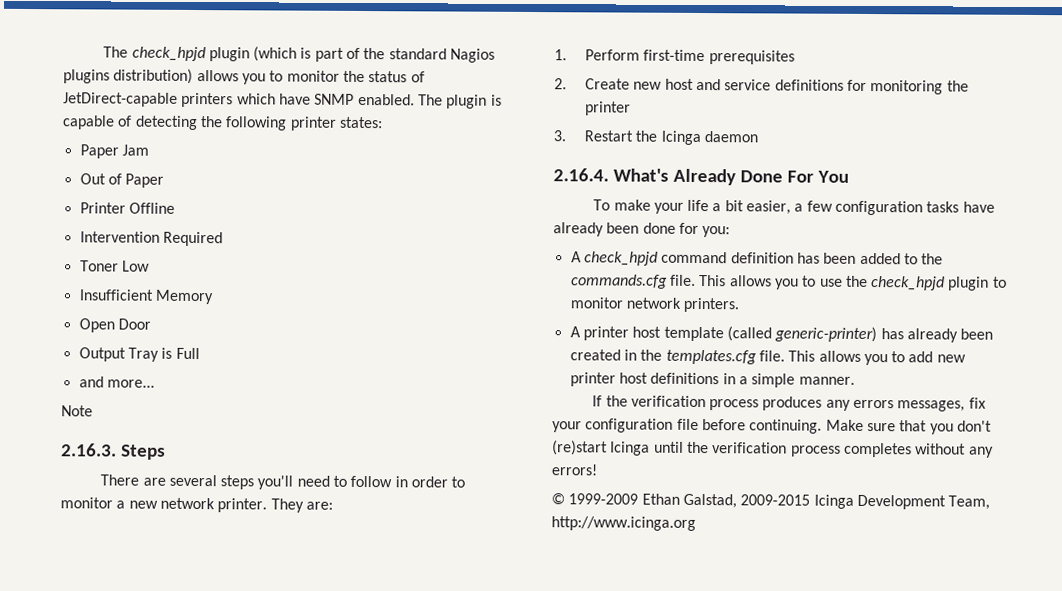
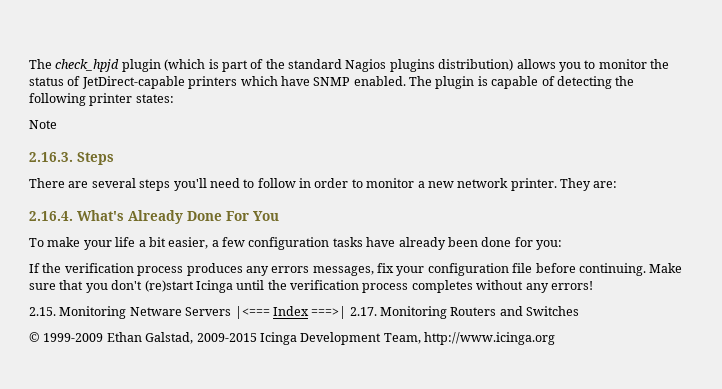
[79,144,149,159] [79,173,165,188] [79,202,175,214] [79,231,223,247] [79,260,150,272] [78,289,214,305] [78,318,151,333] [78,347,200,362] [78,376,155,388] // Paper Jam // Out of Paper // Printer Offline // Intervention Required // Toner Low // Insufficient Memory // Open Door // Output Tray is Full // and more... -> (174, 98) none
[554,49,795,65] [554,78,969,95] [585,101,632,116] [553,130,759,146] // 1. Perform first-time prerequisites // 2. Create new host and service definitions for monitoring the printer // 3. Restart the Icinga daemon -> (618, 184) none
[570,251,944,266] [570,274,1007,291] [569,297,740,313] [569,326,994,343] [569,349,966,366] [569,372,855,388] // A check_hpjd command definition has been added to the commands.cfg file. This allows you to use the check_hpjd plugin to monitor network printers. // A printer host template (called generic-printer) has already been created in the templates.cfg file. This allows you to add new printer host definitions in a simple manner. -> (562, 245) none
(597, 470) none -> [29,306,580,319] // 2.15. Monitoring Netware Servers |<=== Index ===>| 2.17. Monitoring Routers and Switches

